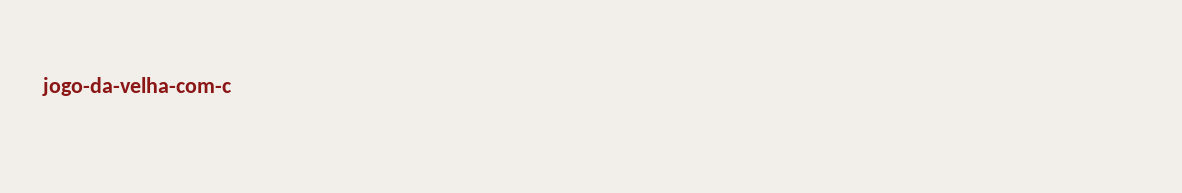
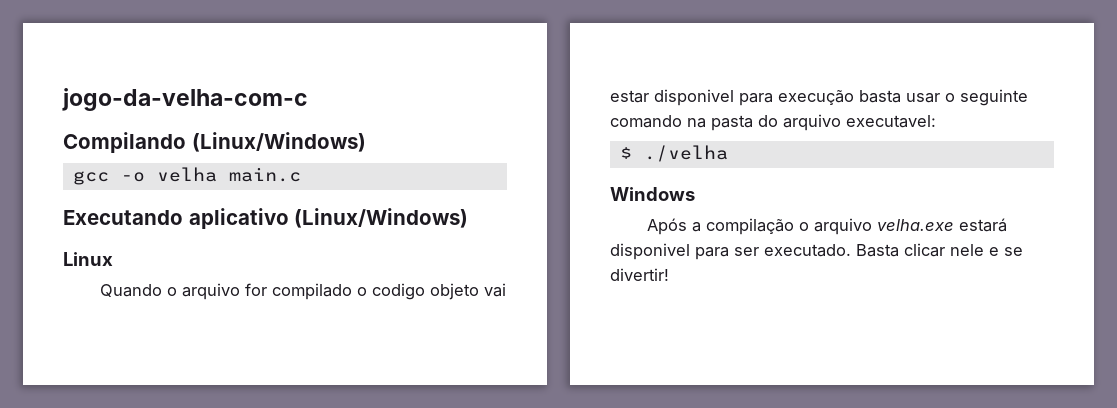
(231, 86) none -> [63,132,366,153] [72,167,301,185] [63,208,469,229] [63,252,113,266] [99,283,506,300] [610,89,1028,106] [610,114,936,131] [619,145,728,162] [610,187,695,201] [646,218,1007,235] [610,243,1023,260] [610,268,669,281] // Compilando (Linux/Windows) // gcc -o velha main.c // Executando aplicativo (Linux/Windows) // Linux // Quando o arquivo for compilado o codigo objeto vai estar disponivel para execução basta usar o seguinte comando na pasta do arquivo executavel: // $ ./velha // Windows // Após a compilação o arquivo velha.exe estará disponivel para ser executado. Basta clicar nele e se divertir!

